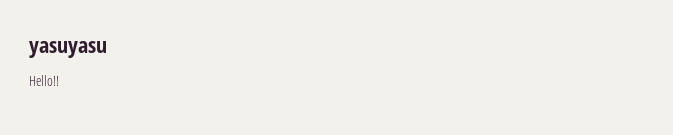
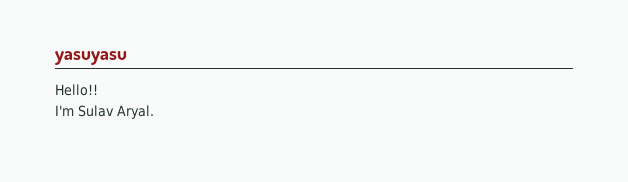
(59, 80) none -> [55,105,154,119] // I'm Sulav Aryal.

